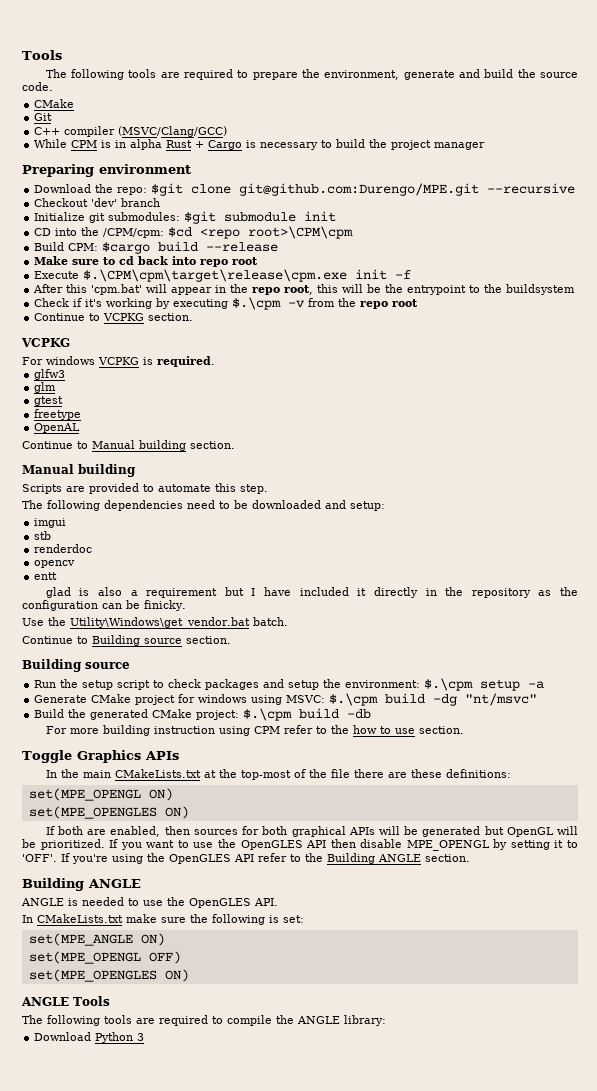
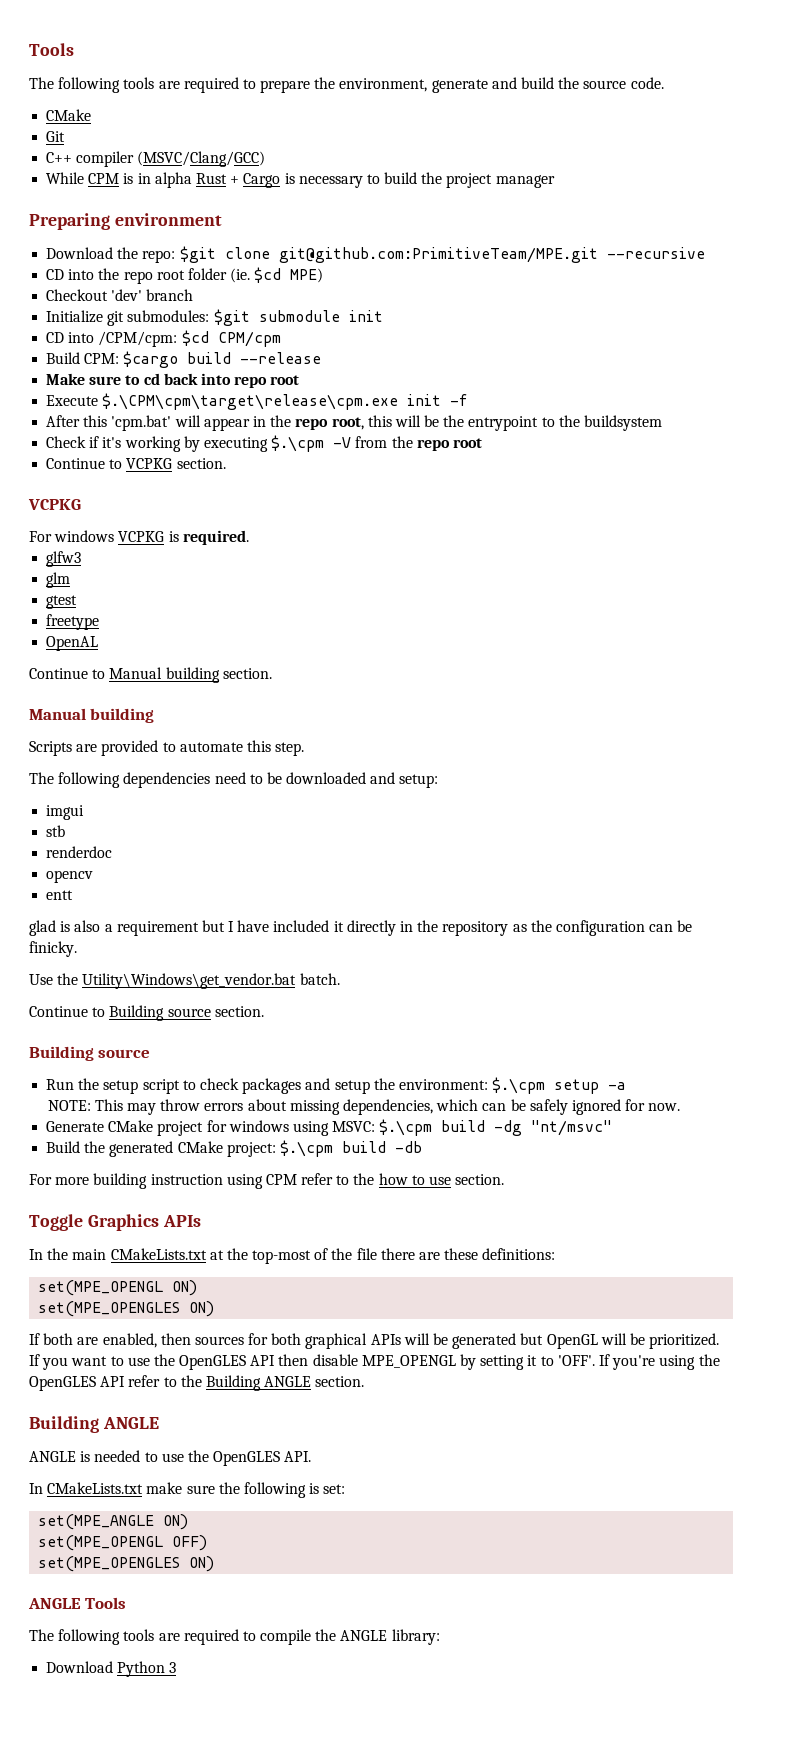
[239,183,480,196] git@github.com:Durengo/MPE.git -> [278,247,598,263] git@github.com:PrimitiveTeam/MPE.git
(576, 188) none -> [46,267,324,284] // CD into the repo root folder (ie. $cd MPE)
[81,227,100,236] the -> (95, 337) none
[200,226,354,239] <repo root>\CPM\cpm -> [217,331,281,347] CPM/cpm
[288,300,306,308] -v -> [333,437,352,448] -V
(545, 685) none -> [47,1099,681,1115] // NOTE: This may throw errors about missing dependencies, which can be safely ignored for now.

